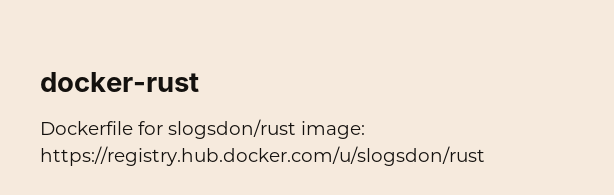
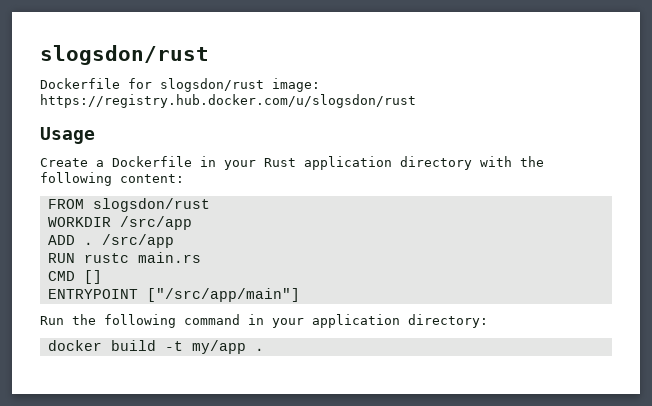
[40,72,199,92] docker-rust -> [40,45,209,65] slogsdon/rust
(485, 156) none -> [40,127,95,144] [40,156,544,170] [40,172,184,186] [47,198,210,212] [47,216,192,230] [47,234,174,248] [47,252,201,263] [47,270,102,284] [47,288,300,302] [40,314,488,328] [47,340,264,354] // Usage // Create a Dockerfile in your Rust application directory with the following content: // FROM slogsdon/rust // WORKDIR /src/app // ADD . /src/app // RUN rustc main.rs // CMD [] // ENTRYPOINT ["/src/app/main"] // Run the following command in your application directory: // docker build -t my/app .

